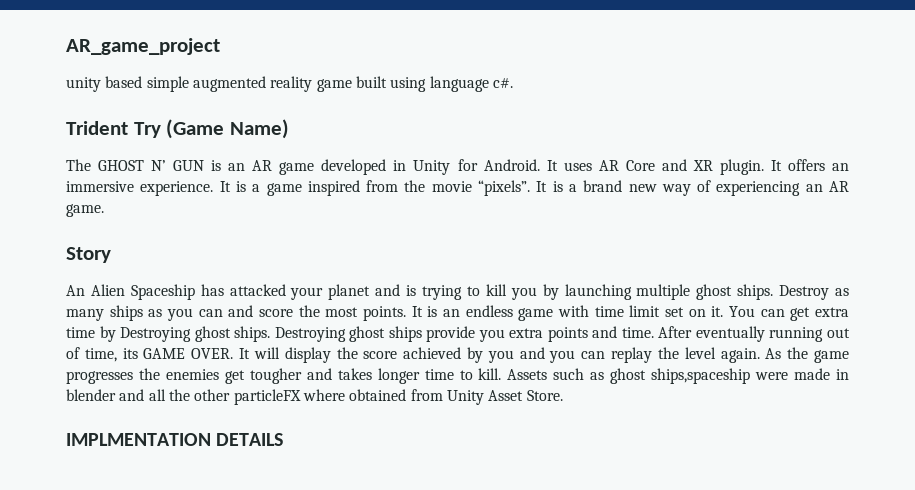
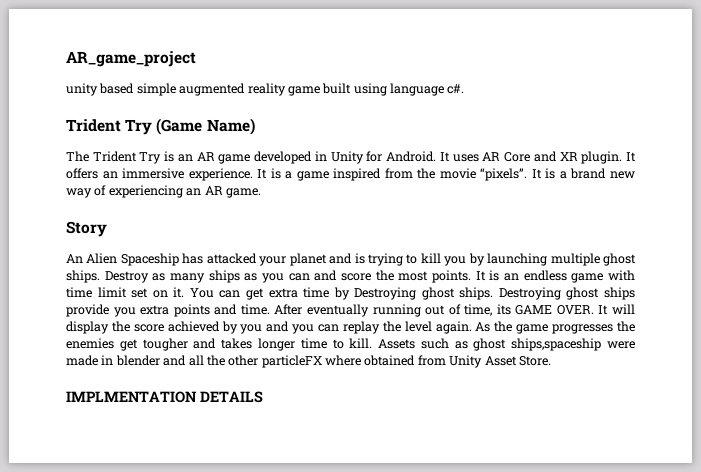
[98,160,205,171] GHOST N’ GUN -> [92,151,162,164] Trident Try

